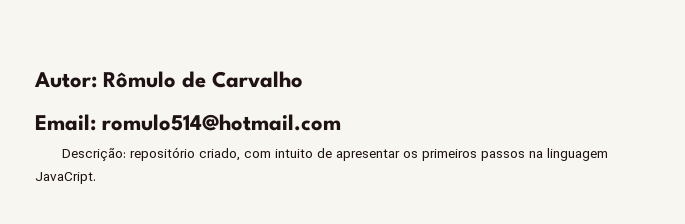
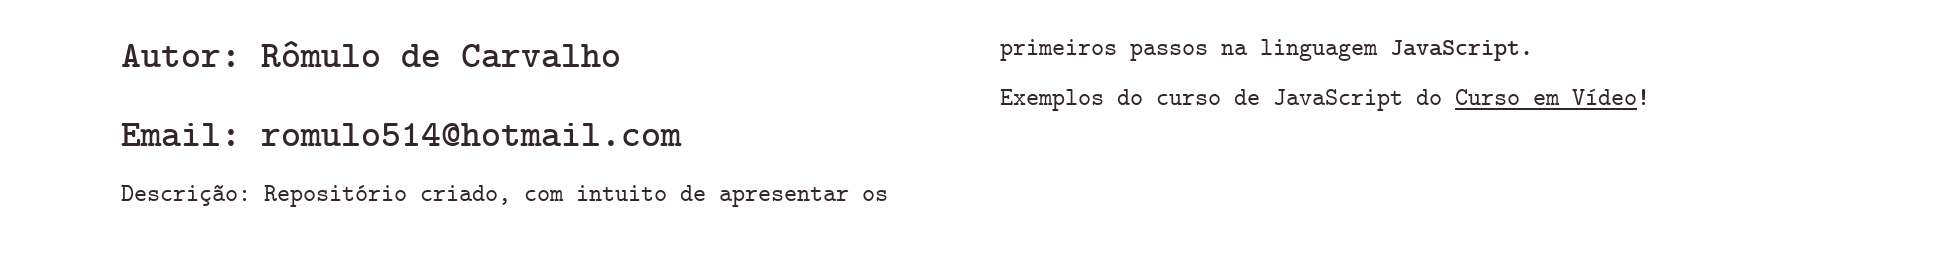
[130,147,196,161] repositório -> [264,185,407,207] Repositório
[35,172,96,184] JavaCript. -> [1390,40,1533,61] [1000,89,1650,111] JavaScript. // Exemplos do curso de JavaScript do Curso em Vídeo!

